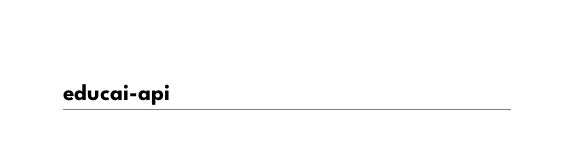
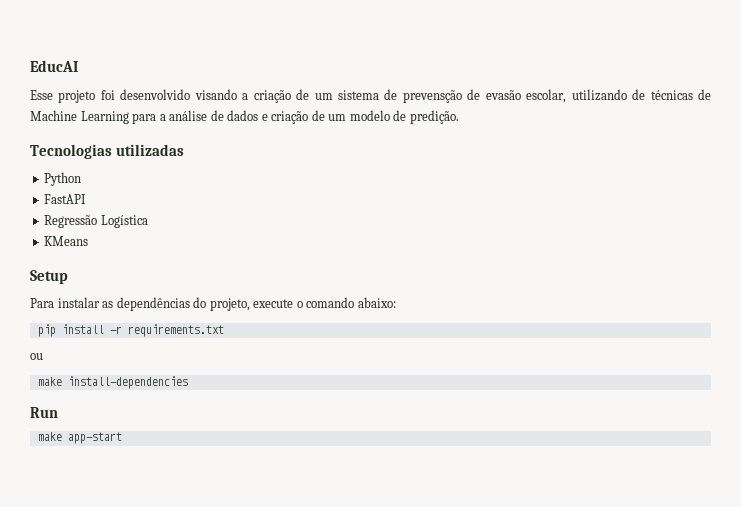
[63,84,170,105] educai-api -> [30,60,78,72] [30,89,712,103] [30,110,459,124] [30,144,184,159] [44,172,82,186] [44,194,87,204] [44,215,148,228] [44,236,89,246] [30,270,68,284] [30,297,396,311] [37,324,224,337] [30,353,43,360] [37,376,188,389] [30,407,58,418] [37,432,122,444] EducAI // Esse projeto foi desenvolvido visando a criação de um sistema de prevensção de evasão escolar, utilizando de técnicas de Machine Learning para a análise de dados e criação de um modelo de predição. // Tecnologias utilizadas // Python // FastAPI // Regressão Logística // KMeans // Setup // Para instalar as dependências do projeto, execute o comando abaixo: // pip install -r requirements.txt // ou // make install-dependencies // Run // make app-start

